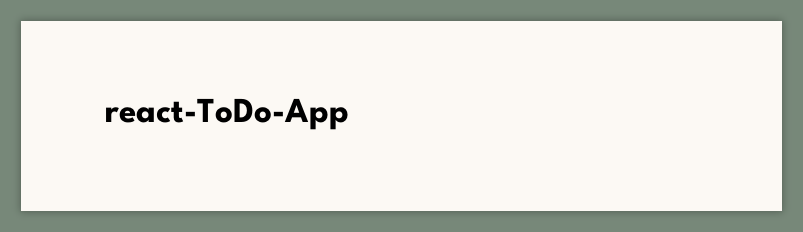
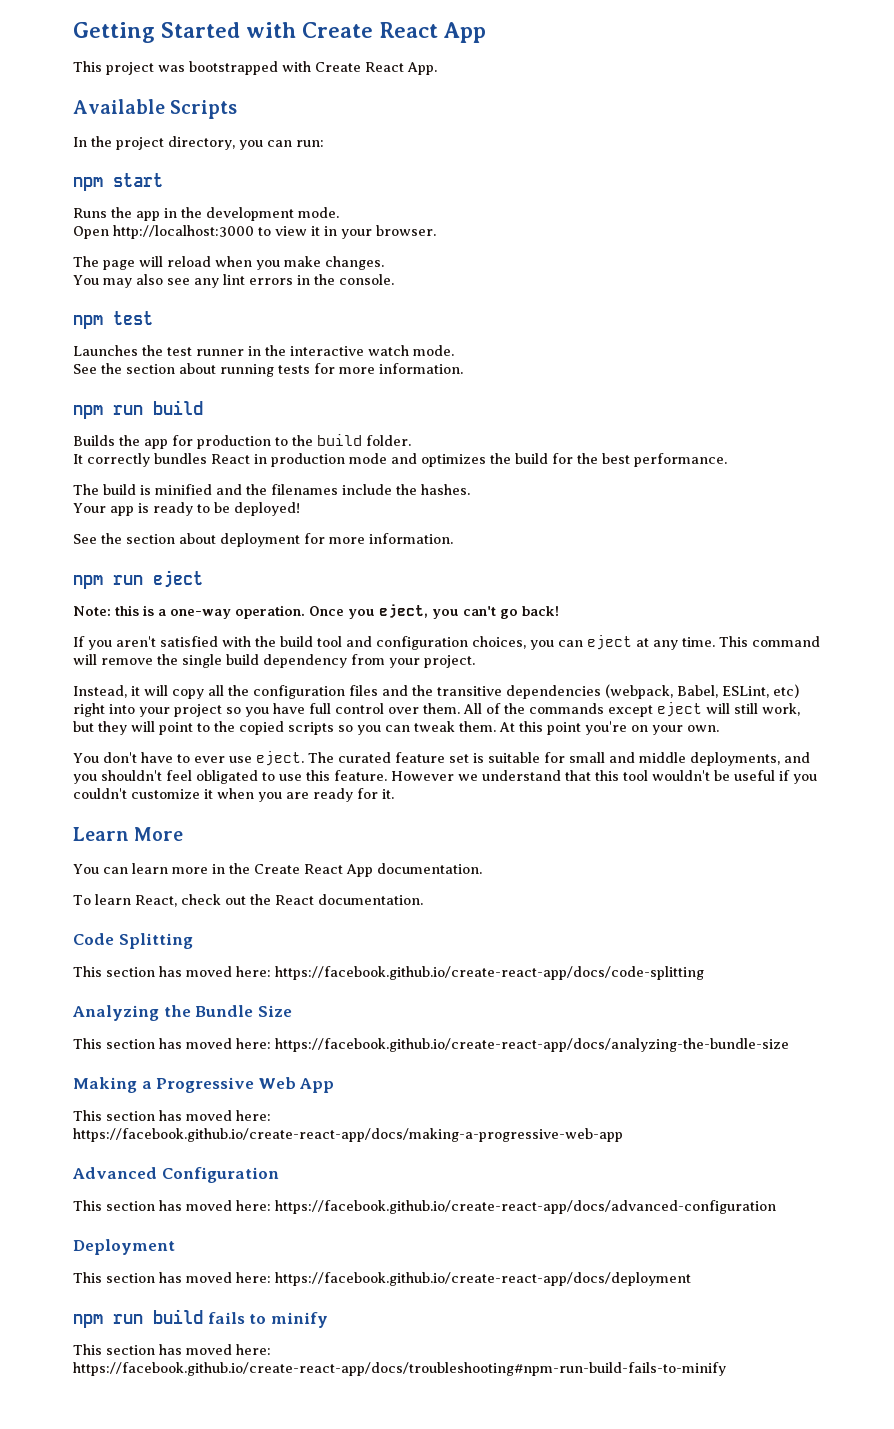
[105,98,349,130] react-ToDo-App -> [73,22,487,43] [73,61,437,75] [73,99,238,119] [73,136,324,150] [73,173,163,191] [73,207,339,221] [73,225,436,239] [73,256,384,270] [73,274,394,288] [73,311,153,329] [73,345,454,356] [73,363,463,377] [73,400,203,419] [73,434,411,449] [73,453,727,467] [73,484,470,495] [73,502,300,516] [73,533,453,547] [73,570,203,589] [73,604,559,619] [73,635,820,650] [73,654,475,668] [73,684,799,699] [73,702,800,717] [73,721,719,735] [73,751,810,766] [73,770,817,784] [73,788,394,802] [73,827,184,841] [73,863,482,877] [73,894,423,907] [73,933,193,949] [73,966,704,980] [72,1005,292,1021] [73,1038,789,1052] [73,1077,335,1093] [73,1110,271,1121] [73,1128,623,1142] [72,1167,279,1183] [73,1200,776,1214] [73,1239,175,1255] [73,1272,691,1286] [73,1309,328,1328] [73,1344,271,1355] [73,1362,726,1376] Getting Started with Create React App // This project was bootstrapped with Create React App. // Available Scripts // In the project directory, you can run: // npm start // Runs the app in the development mode. // Open http://localhost:3000 to view it in your browser. // The page will reload when you make changes. // You may also see any lint errors in the console. // npm test // Launches the test runner in the interactive watch mode. // See the section about running tests for more information. // npm run build // Builds the app for production to the build folder. // It correctly bundles React in production mode and optimizes the build for the best performance. // The build is minified and the filenames include the hashes. // Your app is ready to be deployed! // See the section about deployment for more information. // npm run eject // Note: this is a one-way operation. Once you eject, you can't go back! // If you aren't satisfied with the build tool and configuration choices, you can eject at any time. This command will remove the single build dependency from your project. // Instead, it will copy all the configuration files and the transitive dependencies (webpack, Babel, ESLint, etc) right into your project so you have full control over them. All of the commands except eject will still work, but they will point to the copied scripts so you can tweak them. At this point you're on your own. // You don't have to ever use eject. The curated feature set is suitable for small and middle deployments, and you shouldn't feel obligated to use this feature. However we understand that this tool wouldn't be useful if you couldn't customize it when you are ready for it. // Learn More // You can learn more in the Create React App documentation. // To learn React, check out the React documentation. // Code Splitting // This section has moved here: https://facebook.github.io/create-react-app/docs/code-splitting // Analyzing the Bundle Size // This section has moved here: https://facebook.github.io/create-react-app/docs/analyzing-the-bundle-size // Making a Progressive Web App // This section has moved here: https://facebook.github.io/create-react-app/docs/making-a-progressive-web-app // Advanced Configuration // This section has moved here: https://facebook.github.io/create-react-app/docs/advanced-configuration // Deployment // This section has moved here: https://facebook.github.io/create-react-app/docs/deployment // npm run build fails to minify // This section has moved here: https://facebook.github.io/create-react-app/docs/troubleshooting#npm-run-build-fails-to-minify

